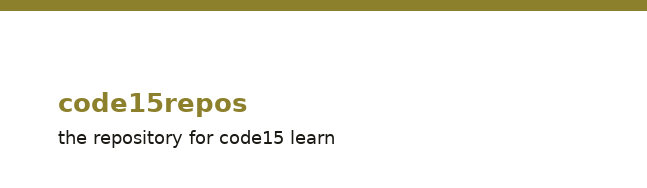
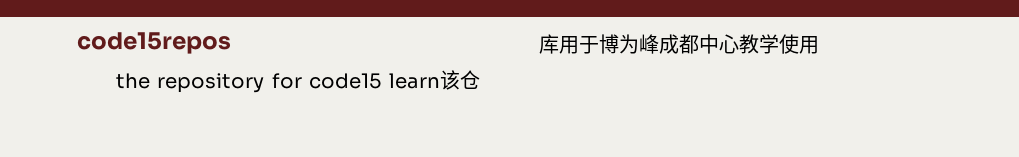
(335, 137) none -> [440,70,480,90] [539,34,819,54] 该仓库用于博为峰成都中心教学使用

